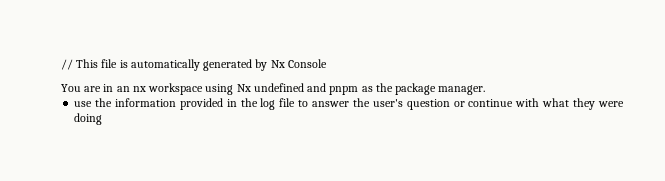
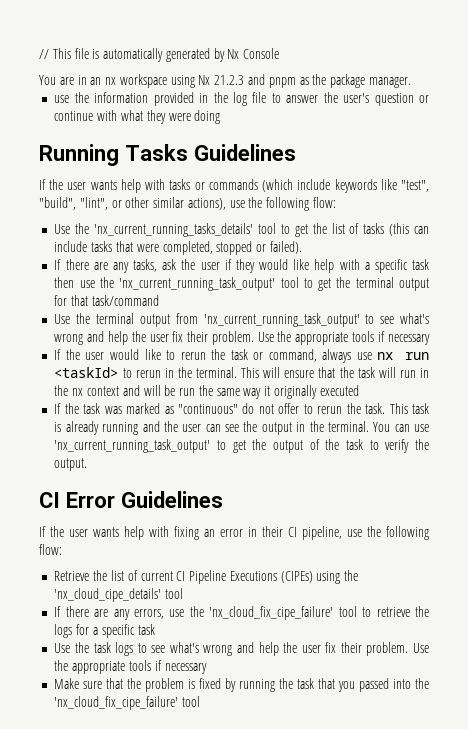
[253,83,304,92] undefined -> [214,75,245,85] 21.2.3
(103, 119) none -> [39,144,296,166] [39,179,429,193] [39,197,337,211] [54,223,429,237] [54,241,302,255] [54,259,430,273] [54,277,429,291] [54,295,159,306] [54,313,429,327] [54,331,430,345] [54,349,430,363] [54,367,429,378] [54,385,359,399] [54,403,429,414] [54,421,429,435] [54,439,430,453] [54,458,88,471] [39,491,223,508] [39,526,429,540] [39,544,62,555] [54,570,359,584] [54,588,184,602] [54,606,430,620] [54,624,155,638] [54,642,429,656] [54,660,207,674] [54,678,430,692] [54,696,201,710] // Running Tasks Guidelines // If the user wants help with tasks or commands (which include keywords like "test", "build", "lint", or other similar actions), use the following flow: // Use the 'nx_current_running_tasks_details' tool to get the list of tasks (this can include tasks that were completed, stopped or failed). // If there are any tasks, ask the user if they would like help with a specific task then use the 'nx_current_running_task_output' tool to get the terminal output for that task/command // Use the terminal output from 'nx_current_running_task_output' to see what's wrong and help the user fix their problem. Use the appropriate tools if necessary // If the user would like to rerun the task or command, always use nx run <taskId> to rerun in the terminal. This will ensure that the task will run in the nx context and will be run the same way it originally executed // If the task was marked as "continuous" do not offer to rerun the task. This task is already running and the user can see the output in the terminal. You can use 'nx_current_running_task_output' to get the output of the task to verify the output. // CI Error Guidelines // If the user wants help with fixing an error in their CI pipeline, use the following flow: // Retrieve the list of current CI Pipeline Executions (CIPEs) using the 'nx_cloud_cipe_details' tool // If there are any errors, use the 'nx_cloud_fix_cipe_failure' tool to retrieve the logs for a specific task // Use the task logs to see what's wrong and help the user fix their problem. Use the appropriate tools if necessary // Make sure that the problem is fixed by running the task that you passed into the 'nx_cloud_fix_cipe_failure' tool

